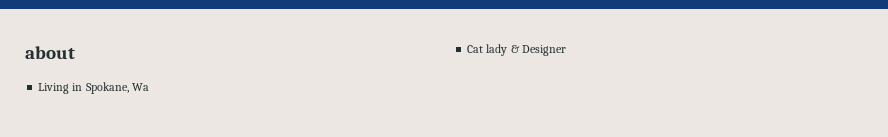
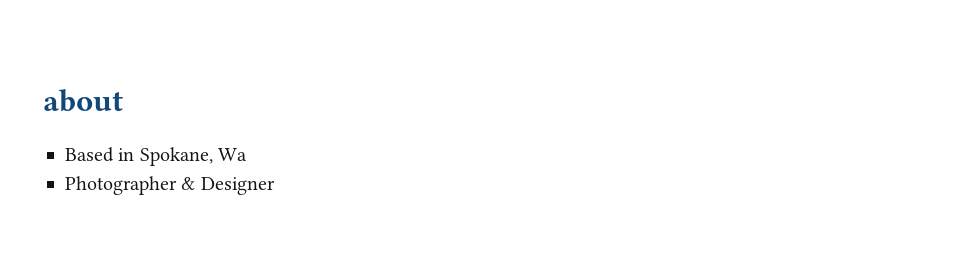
[38,83,70,94] Living -> [65,147,114,162] Based
[467,44,508,56] Cat lady -> [65,176,177,195] Photographer

